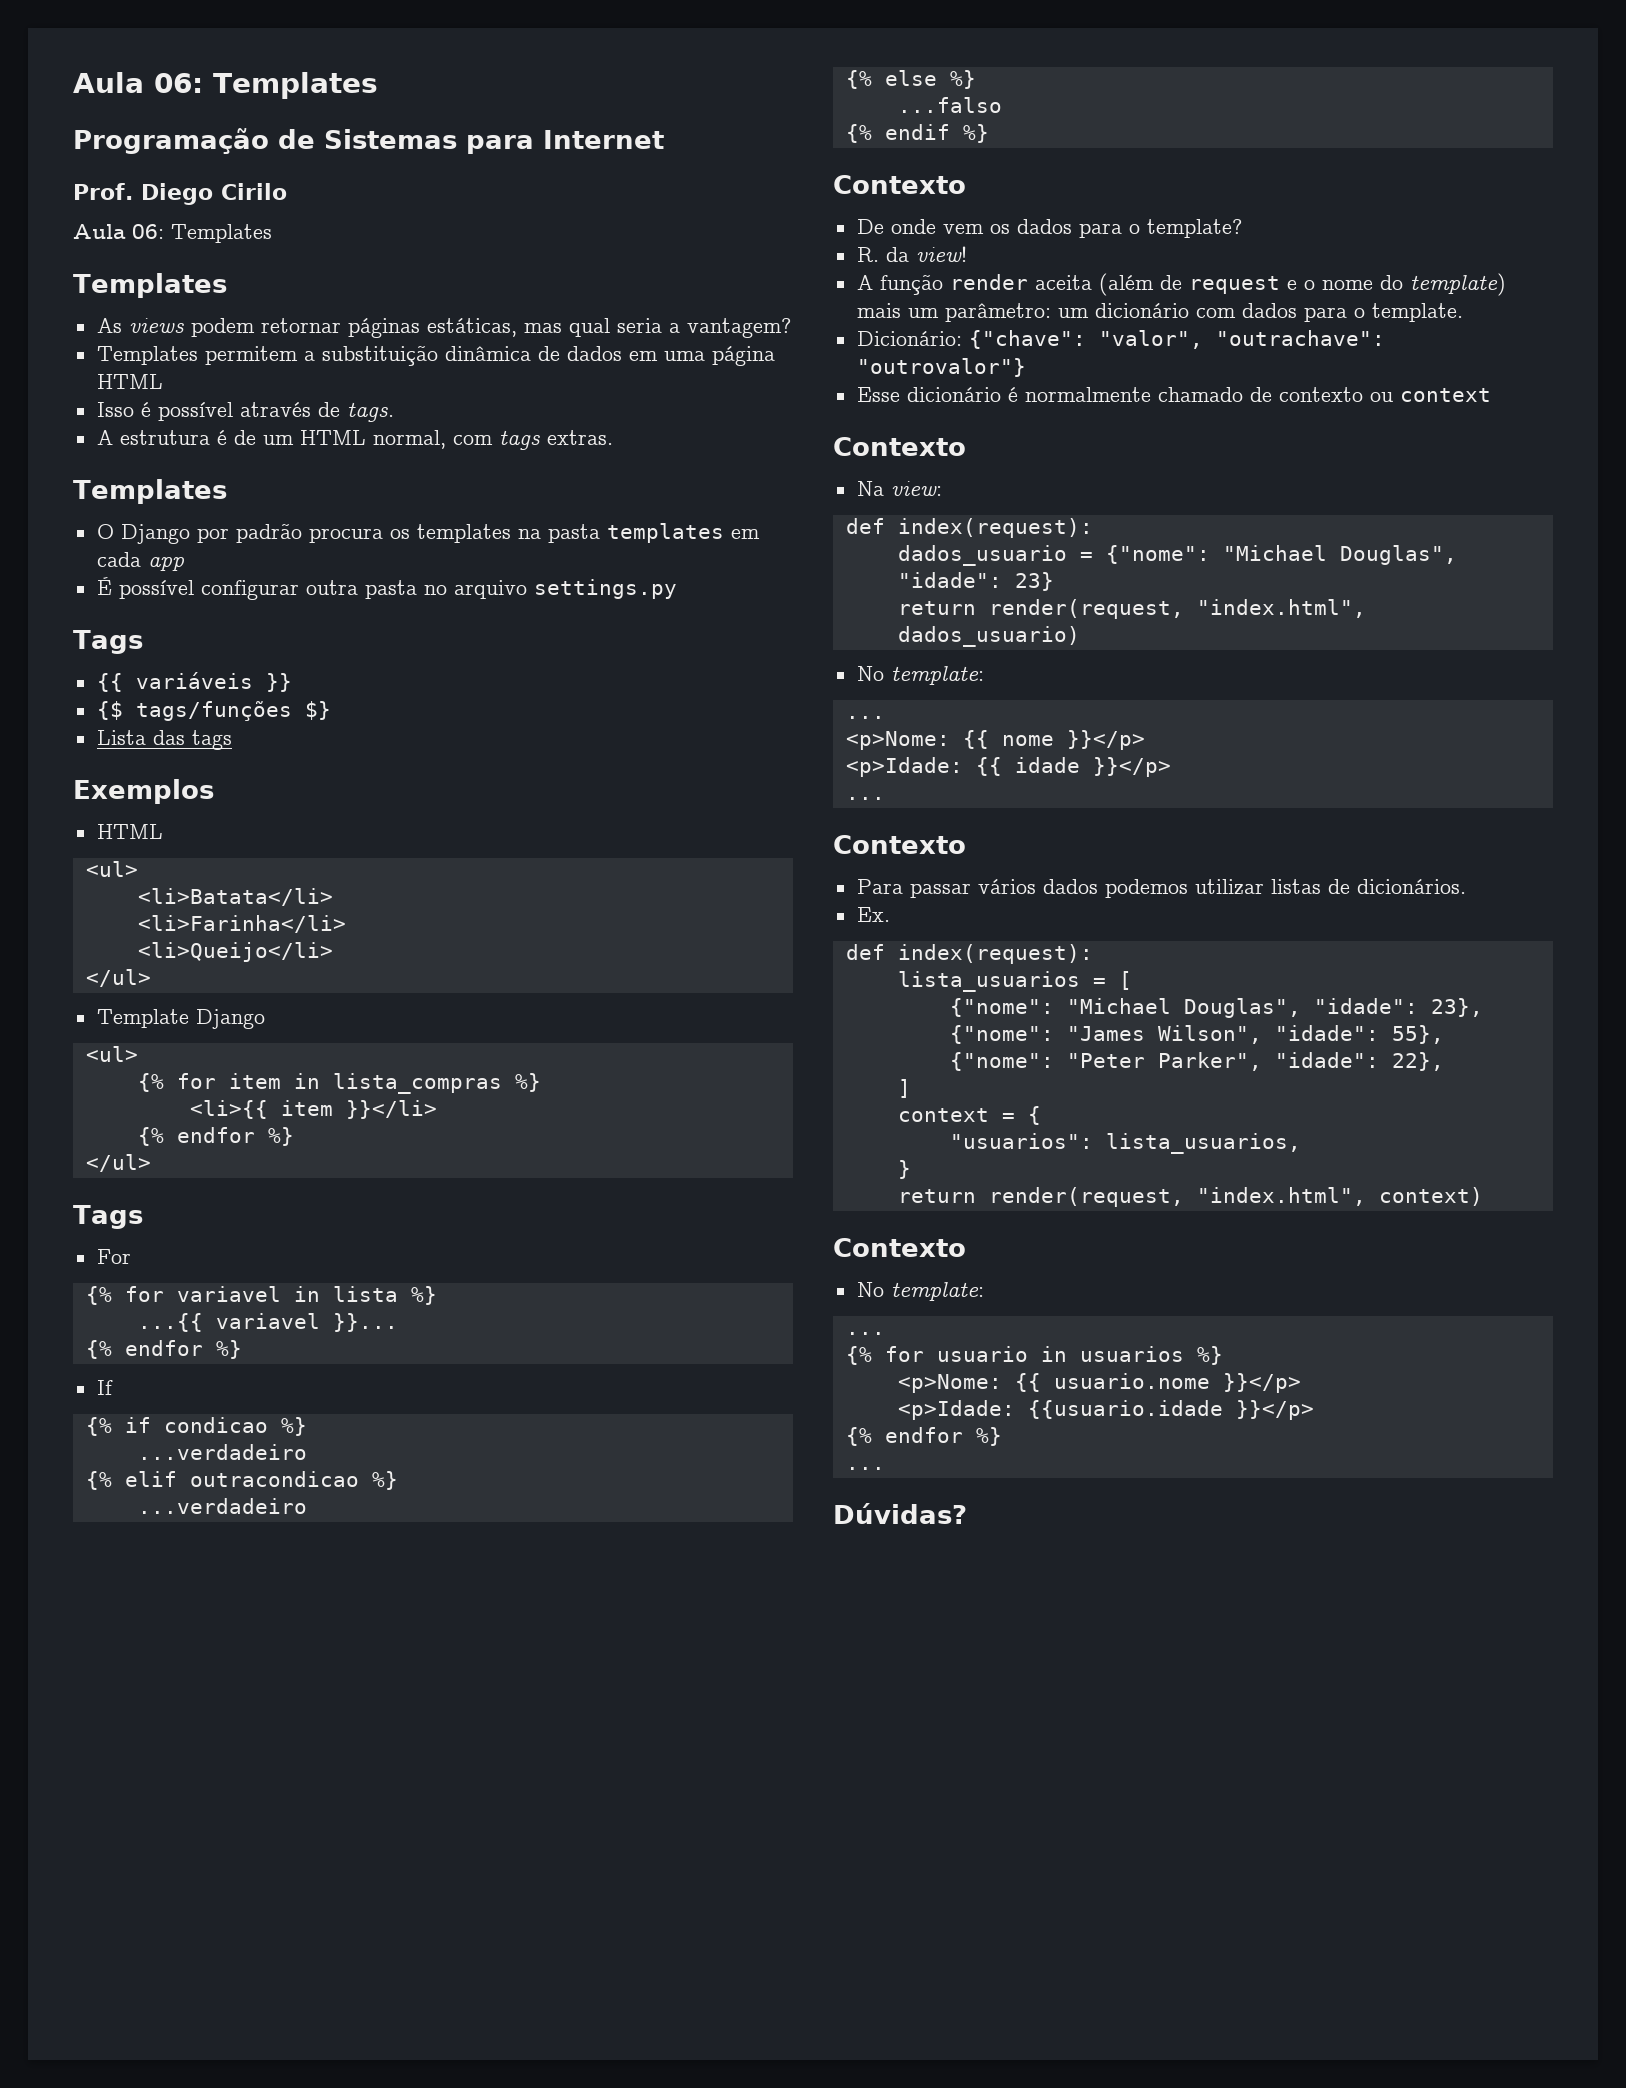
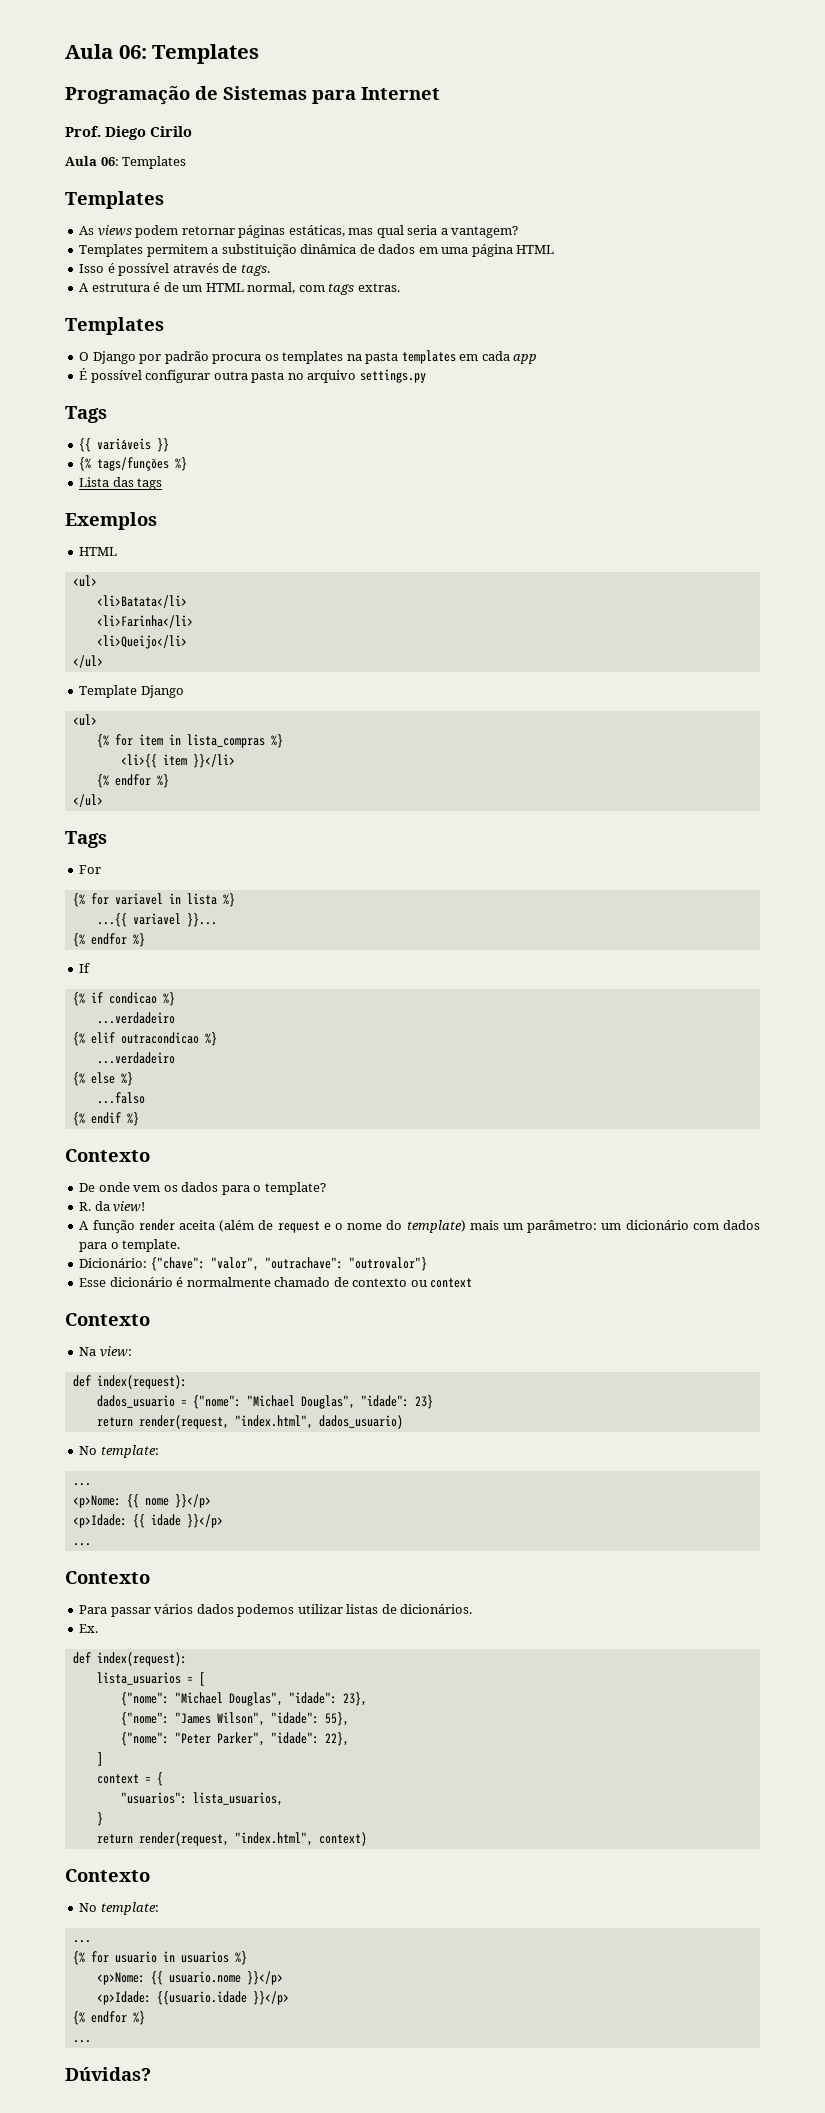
[96,701,331,721] {$ tags/funções $} -> [79,457,188,471] {% tags/funções %}

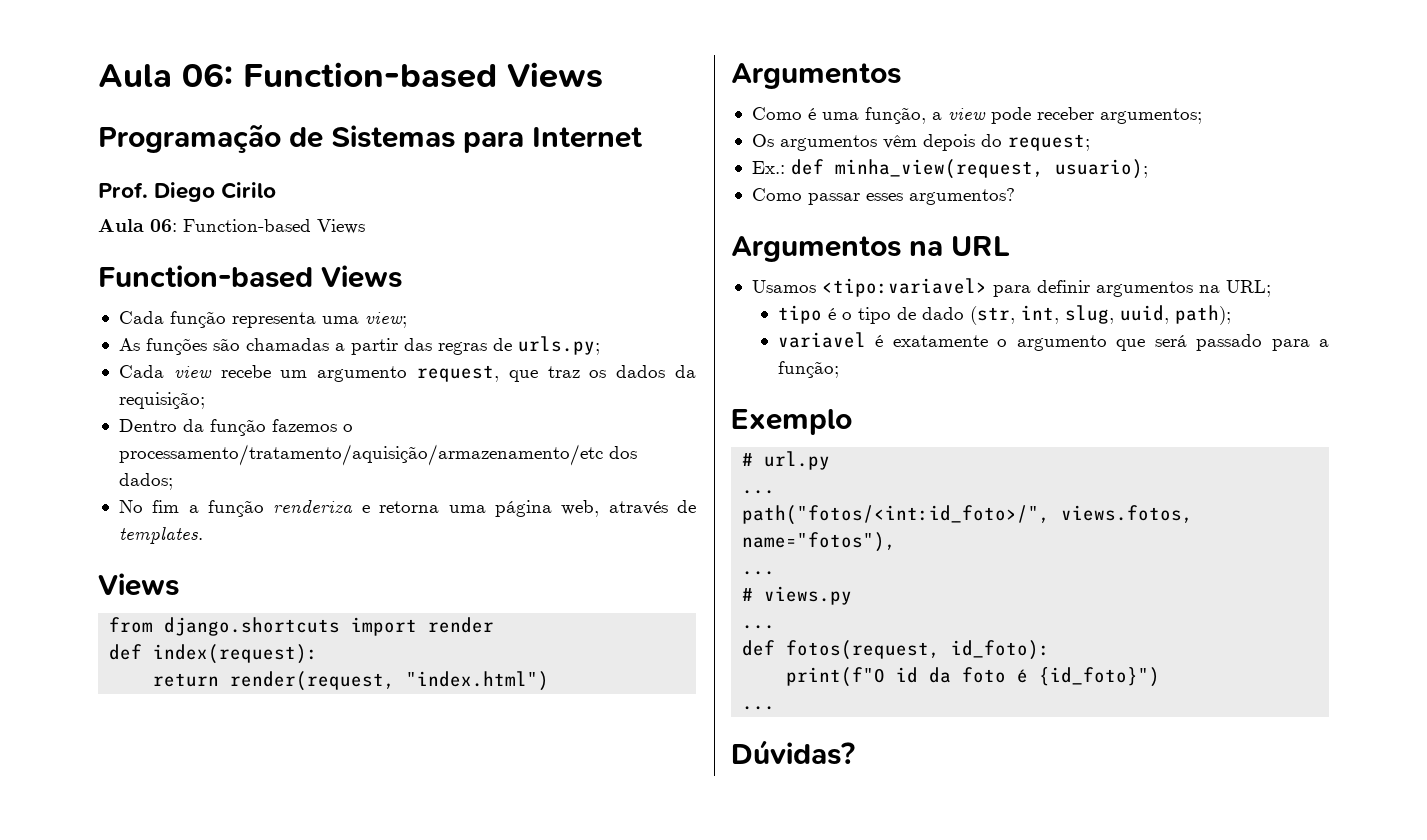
[65,44,260,64] Aula 06: Templates -> [98,62,603,88] Aula 06: Function-based Views
[122,156,187,169] [65,191,164,209] [79,225,519,238] [79,244,555,257] [79,263,270,276] [79,282,400,295] [65,317,164,335] [79,350,538,364] [79,368,426,383] [65,406,107,423] [79,438,170,452] [79,457,188,471] [79,477,163,490] [65,512,157,530] [79,547,118,556] [72,575,97,587] [96,595,187,608] [96,615,193,628] [96,635,187,649] [72,655,103,668] [79,685,184,698] [72,714,97,726] [96,734,283,748] [120,754,235,768] [96,774,169,788] [72,794,103,807] [65,831,107,848] [79,865,102,874] [72,893,235,907] [96,913,217,927] [72,933,145,947] [79,963,91,973] [72,992,175,1006] [96,1012,175,1024] [72,1032,217,1046] [96,1052,175,1064] [72,1072,133,1086] [96,1092,145,1104] [72,1112,139,1126] [65,1149,150,1162] [79,1182,326,1195] [79,1201,146,1212] [79,1219,760,1233] [79,1239,181,1252] [79,1257,427,1271] [79,1277,473,1288] [65,1313,150,1326] [79,1346,132,1357] [72,1375,187,1389] [96,1395,433,1409] [96,1415,403,1429] [79,1445,159,1458] [72,1483,91,1486] [72,1494,211,1508] [72,1514,223,1528] [72,1543,91,1546] [65,1571,150,1584] [79,1604,473,1617] [79,1624,99,1633] [72,1652,187,1666] [96,1672,205,1686] [120,1692,367,1706] [120,1712,349,1726] [120,1732,349,1746] [96,1752,103,1766] [96,1772,163,1786] [120,1792,283,1806] [96,1812,103,1826] [96,1832,367,1846] [65,1869,150,1882] [79,1902,159,1915] [72,1940,91,1943] [72,1951,247,1965] [96,1971,283,1985] [96,1991,289,2005] [72,2011,145,2025] Templates // Templates // As views podem retornar páginas estáticas, mas qual seria a vantagem? // Templates permitem a substituição dinâmica de dados em uma página HTML // Isso é possível através de tags. // A estrutura é de um HTML normal, com tags extras. // Templates // O Django por padrão procura os templates na pasta templates em cada app // É possível configurar outra pasta no arquivo settings.py // Tags // {{ variáveis }} // {% tags/funções %} // Lista das tags // Exemplos // HTML // <ul> // <li>Batata</li> // <li>Farinha</li> // <li>Queijo</li> // </ul> // Template Django // <ul> // {% for item in lista_compras %} // <li>{{ item }}</li> // {% endfor %} // </ul> // Tags // For // {% for variavel in lista %} // ...{{ variavel }}... // {% endfor %} // If // {% if condicao %} // ...verdadeiro // {% elif outracondicao %} // ...verdadeiro // {% else %} // ...falso // {% endif %} // Contexto // De onde vem os dados para o template? // R. da view! // A função render aceita (além de request e o nome do template) mais um parâmetro: um dicionário com dados para o template. // Dicionário: {"chave": "valor", "outrachave": "outrovalor"} // Esse dicionário é normalmente chamado de contexto ou context // Contexto // Na view: // def index(request): // dados_usuario = {"nome": "Michael Douglas", "idade": 23} // return render(request, "index.html", dados_usuario) // No template: // ... // <p>Nome: {{ nome }}</p> // <p>Idade: {{ idade }}</p> // ... // Contexto // Para passar vários dados podemos utilizar listas de dicionários. // Ex. // def index(request): // lista_usuarios = [ // {"nome": "Michael Douglas", "idade": 23}, // {"nome": "James Wilson", "idade": 55}, // {"nome": "Peter Parker", "idade": 22}, // ] // context = { // "usuarios": lista_usuarios, // } // return render(request, "index.html", context) // Contexto // No template: // ... // {% for usuario in usuarios %} // <p>Nome: {{ usuario.nome }}</p> // <p>Idade: {{usuario.idade }}</p> // {% endfor %} -> [183,219,365,234] [98,265,403,288] [118,311,407,328] [118,336,600,355] [118,365,696,382] [118,392,205,409] [118,419,353,436] [118,444,637,466] [118,473,173,490] [118,500,696,517] [118,527,203,544] [98,573,179,596] [109,617,495,636] [109,644,319,664] [153,671,550,691] [731,63,901,89] [751,107,1202,124] [751,134,1090,151] [751,159,1148,179] [751,188,1015,205] [731,236,1011,262] [751,278,1271,297] [777,305,1231,325] [777,332,1329,351] [777,361,839,378] [731,409,852,435] [742,451,831,470] [742,490,776,494] [742,505,1194,525] [742,532,897,552] [742,571,776,575] [742,586,853,605] [742,625,776,629] [742,640,1051,660] [786,667,1161,687] Function-based Views // Function-based Views // Cada função representa uma view; // As funções são chamadas a partir das regras de urls.py; // Cada view recebe um argumento request, que traz os dados da requisição; // Dentro da função fazemos o processamento/tratamento/aquisição/armazenamento/etc dos dados; // No fim a função renderiza e retorna uma página web, através de templates. // Views // from django.shortcuts import render // def index(request): // return render(request, "index.html") // Argumentos // Como é uma função, a view pode receber argumentos; // Os argumentos vêm depois do request; // Ex.: def minha_view(request, usuario); // Como passar esses argumentos? // Argumentos na URL // Usamos <tipo:variavel> para definir argumentos na URL; // tipo é o tipo de dado (str, int, slug, uuid, path); // variavel é exatamente o argumento que será passado para a função; // Exemplo // # url.py // ... // path("fotos/<int:id_foto>/", views.fotos, name="fotos"), // ... // # views.py // ... // def fotos(request, id_foto): // print(f"O id da foto é {id_foto}")

